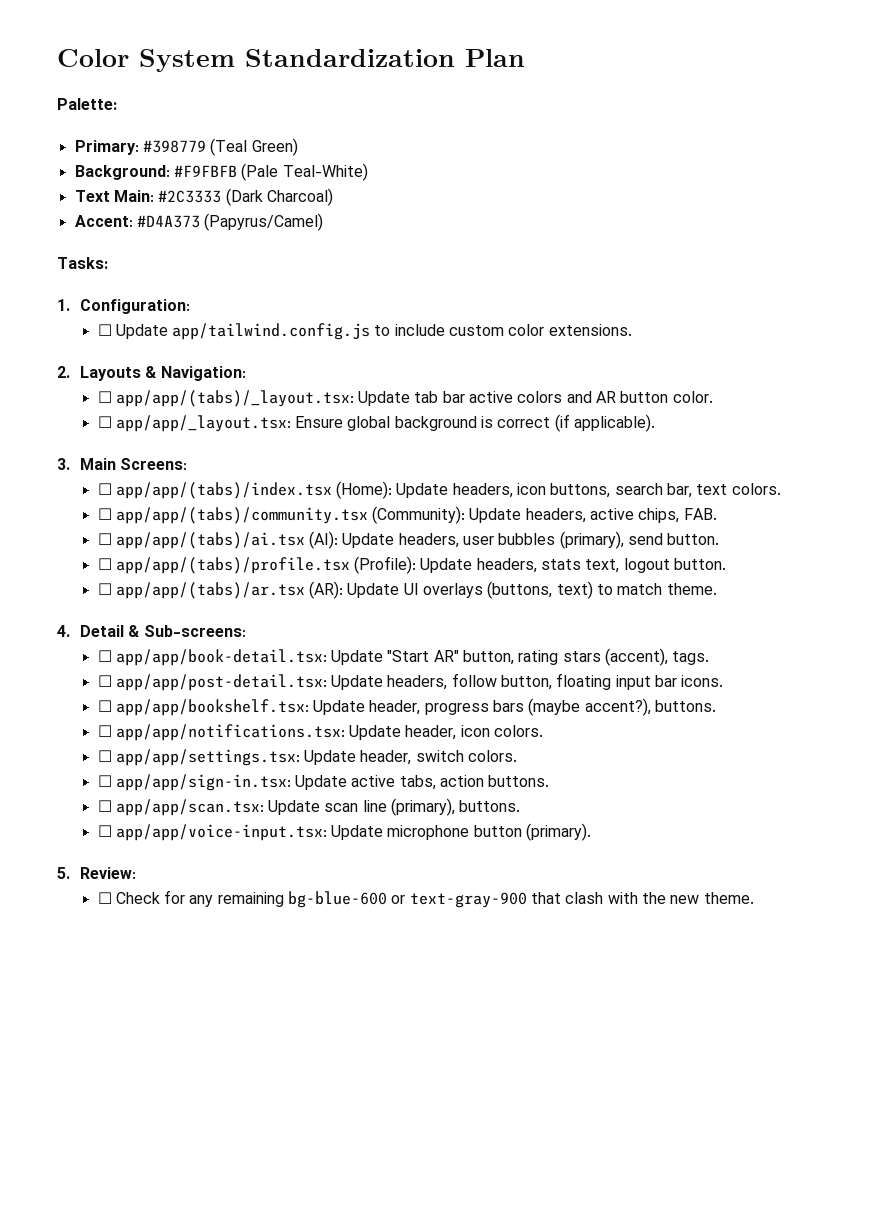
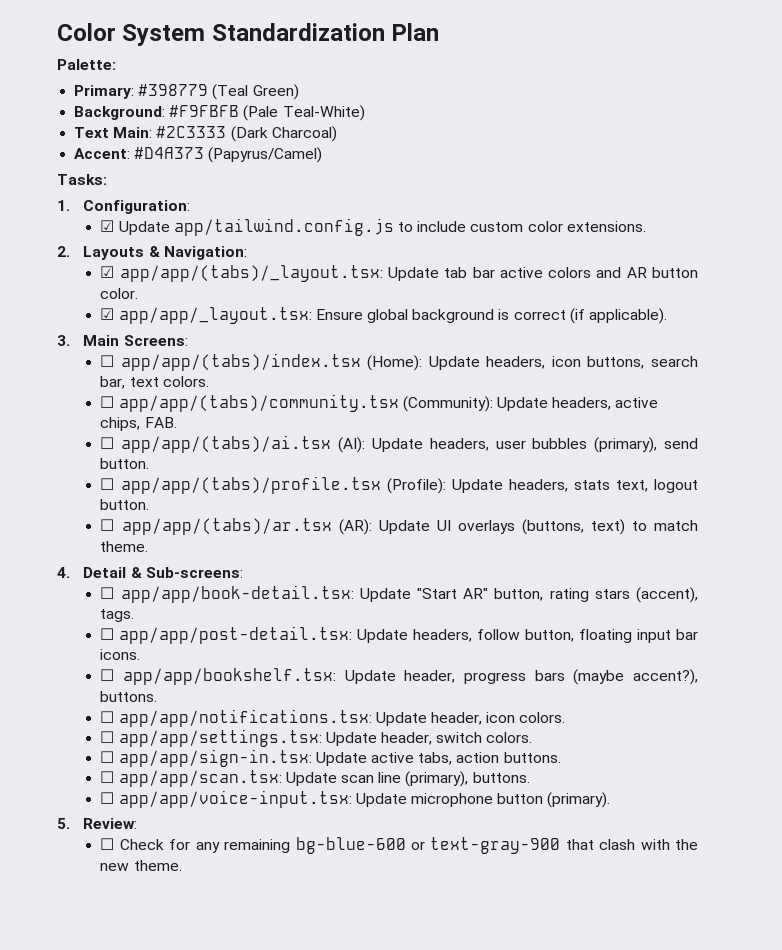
[97,324,112,336] ☐ -> [100,220,115,232] ☑
[97,391,112,403] ☐ -> [100,266,115,278] ☑
[97,416,112,428] ☐ -> [100,308,115,320] ☑

